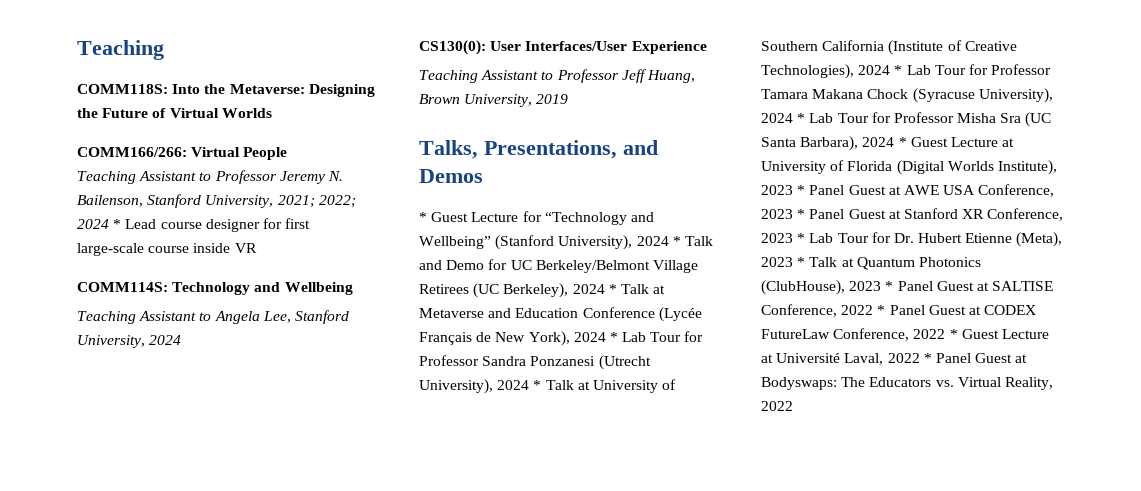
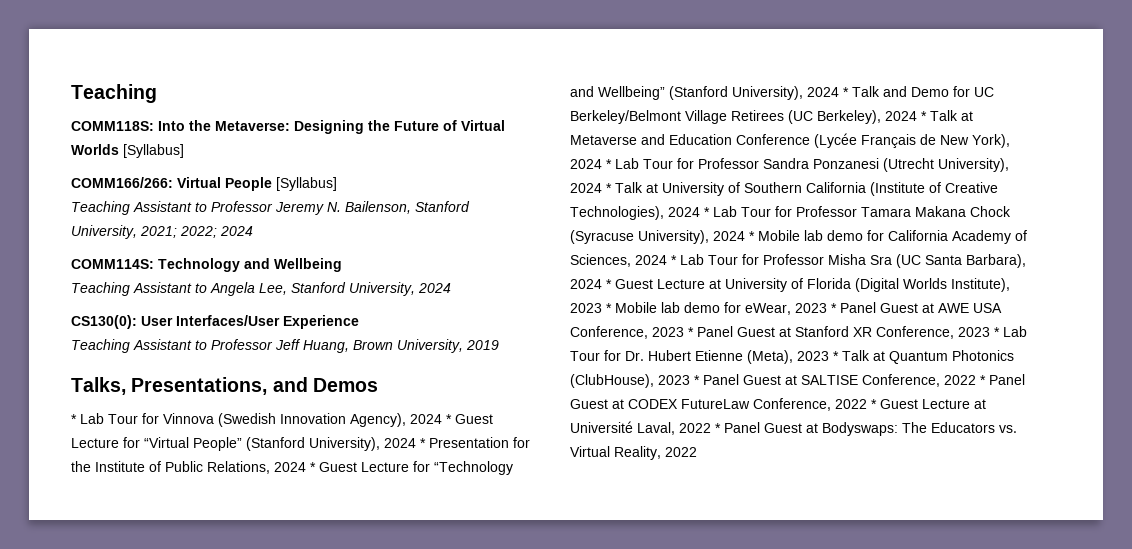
(272, 113) none -> [123,144,184,158] [Syllabus]
(288, 153) none -> [276,177,337,191] [Syllabus]
[113,218,311,232] [77,243,257,256] * Lead course designer for first large-scale course inside VR -> (253, 231) none
(427, 217) none -> [80,413,493,427] [71,437,530,451] [71,461,316,474] Lab Tour for Vinnova (Swedish Innovation Agency), 2024 * Guest Lecture for “Virtual People” (Stanford University), 2024 * Presentation for the Institute of Public Relations, 2024 *
(806, 118) none -> [758,230,1027,244] [570,254,677,267] Mobile lab demo for California Academy of Sciences, 2024 *
(806, 190) none -> [615,302,837,315] Mobile lab demo for eWear, 2023 *

